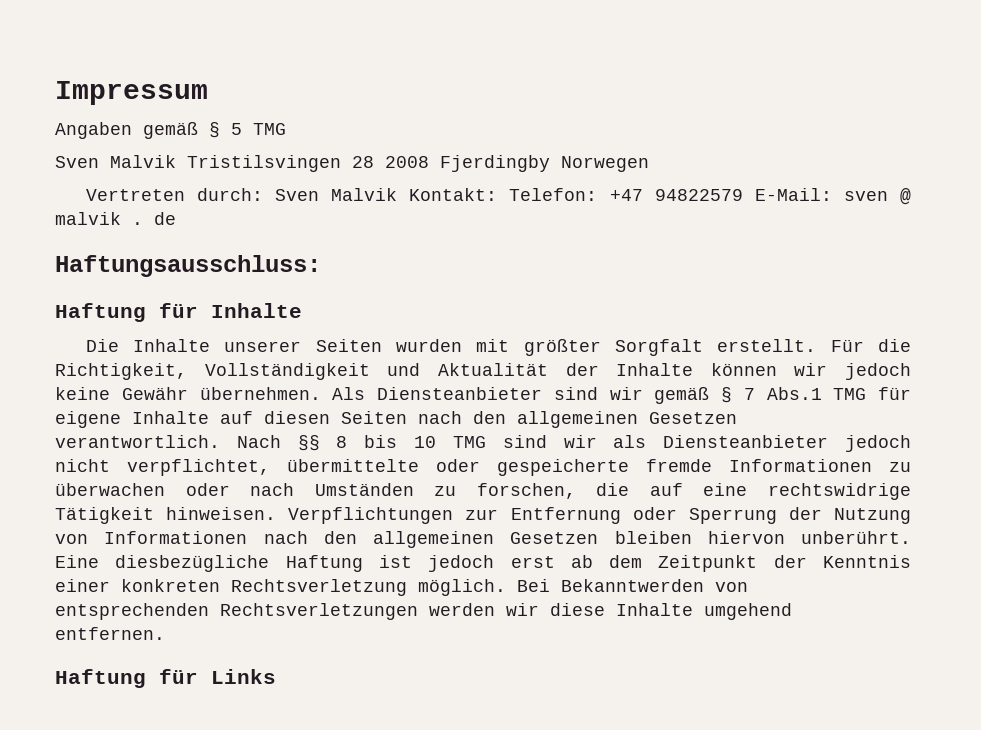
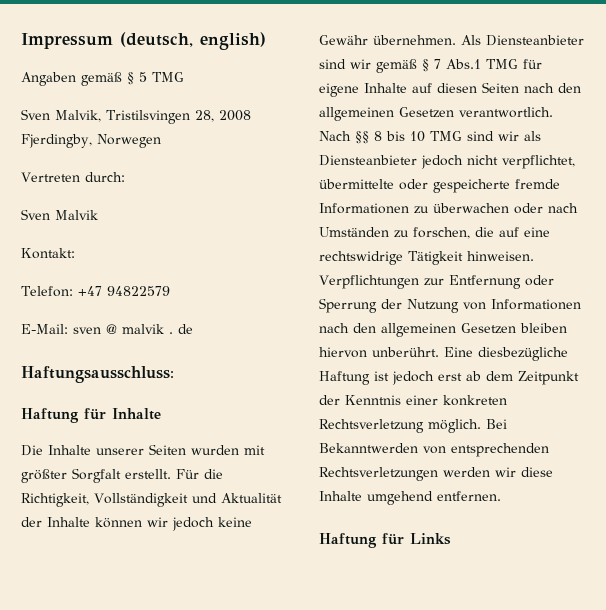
(208, 93) none -> [120,32,266,50] (deutsch, english)
[110,155,550,172] Malvik Tristilsvingen 28 2008 Fjerdingby -> [55,110,251,124] [21,134,92,148] Malvik, Tristilsvingen 28, 2008 Fjerdingby,
[274,188,398,201] Sven Malvik -> [21,209,98,220] // Sven Malvik //
(498, 194) none -> (75, 253) //
(743, 195) none -> (170, 291) //

